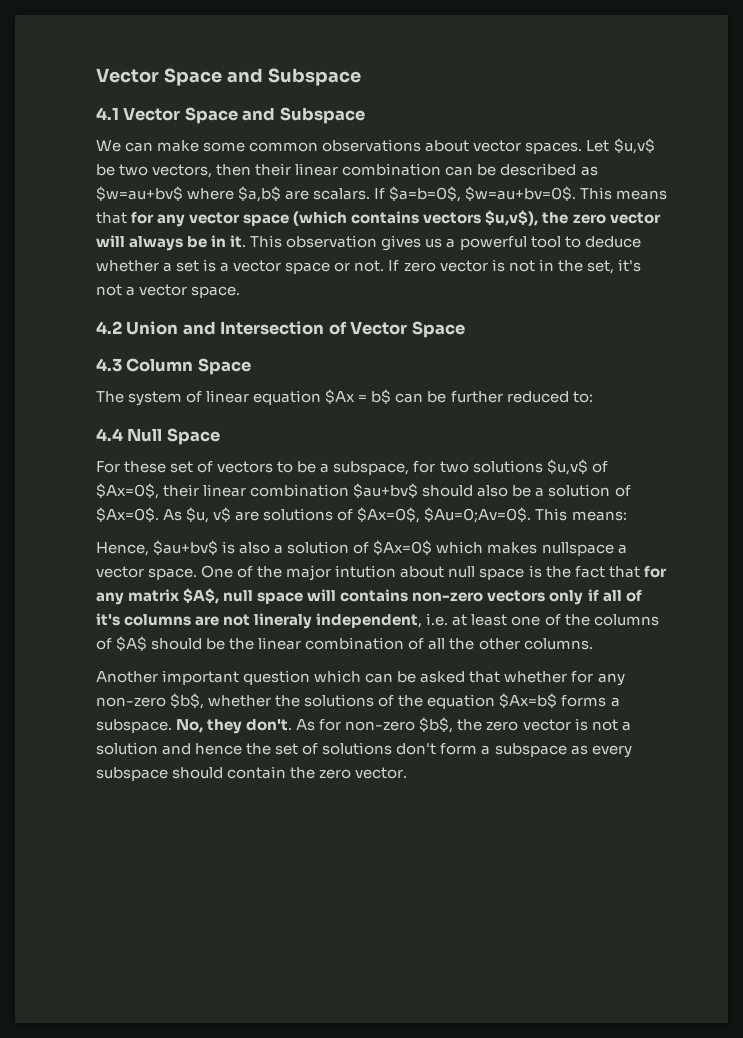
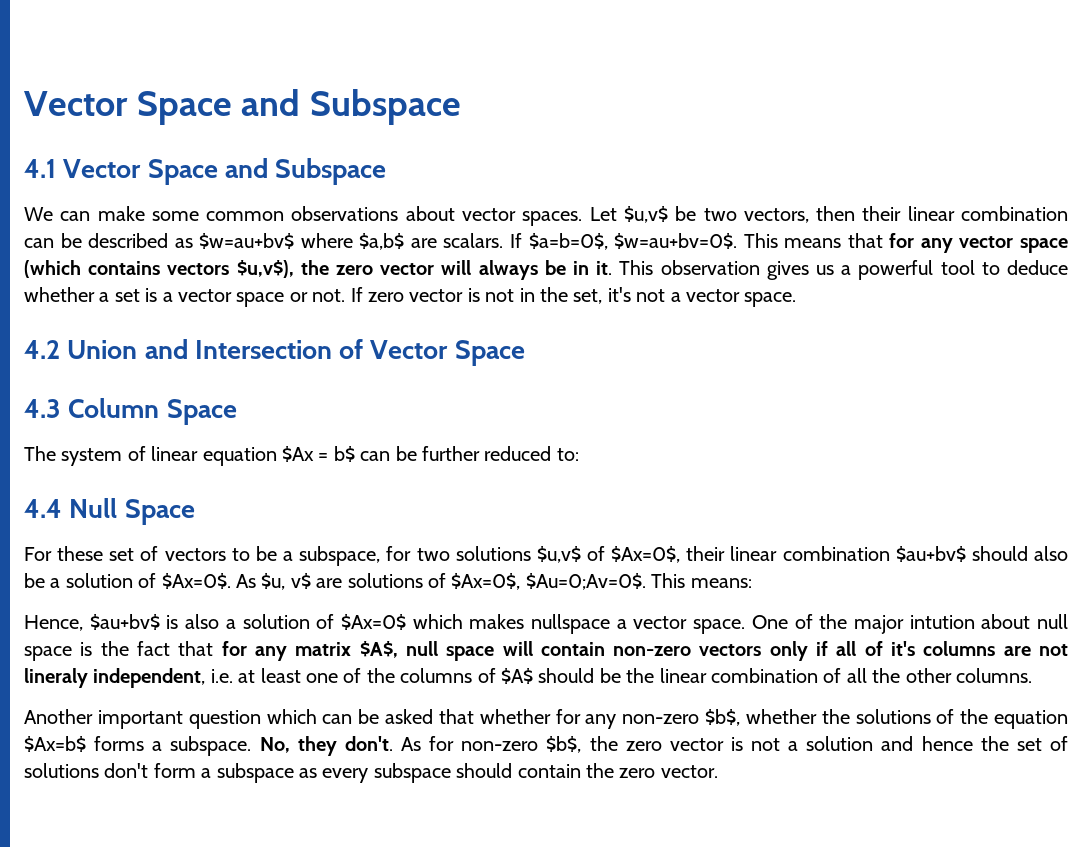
[340,589,409,602] contains -> [540,642,605,656] contain

